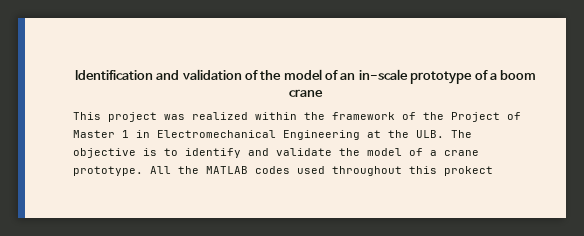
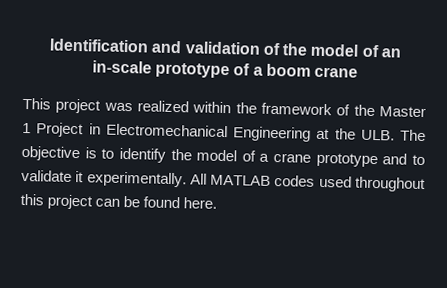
[451,112,521,122] Project of -> (375, 110) none
(129, 134) none -> [36,122,85,138] Project
[248,148,332,156] and validate -> (166, 155) none
[73,166,199,176] prototype. All the -> [315,152,425,168] [21,169,207,188] prototype and to validate it experimentally. All
[444,166,493,176] prokect -> [47,194,218,210] project can be found here.

